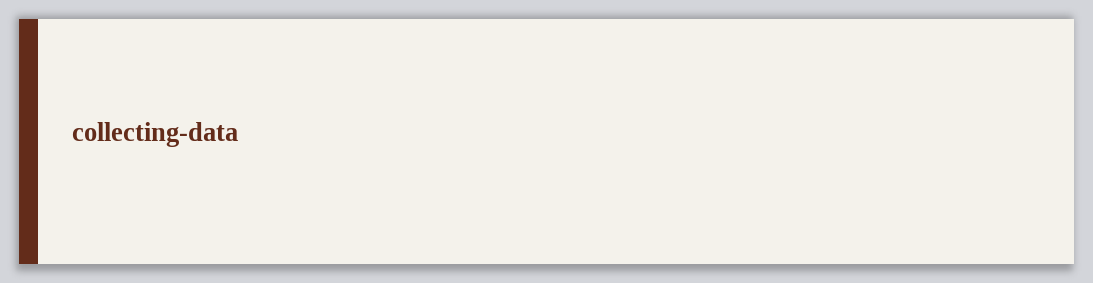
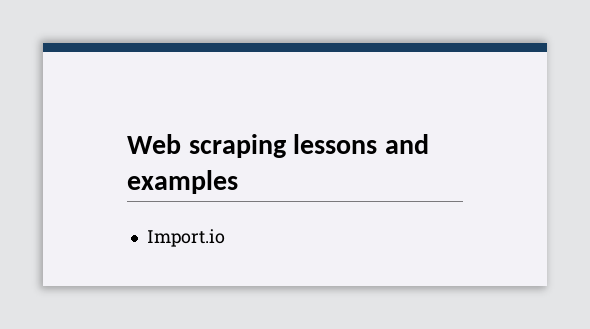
[72,122,238,147] collecting-data -> [127,134,429,158] [127,170,238,194] [146,229,225,247] Web scraping lessons and examples // Import.io

